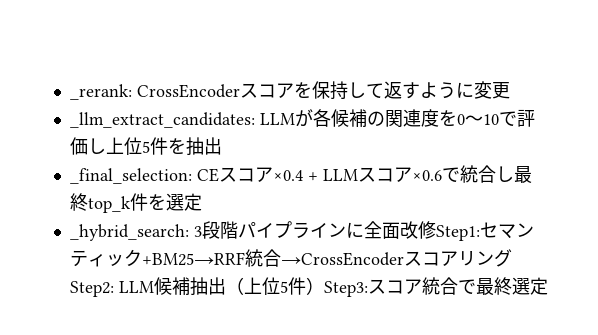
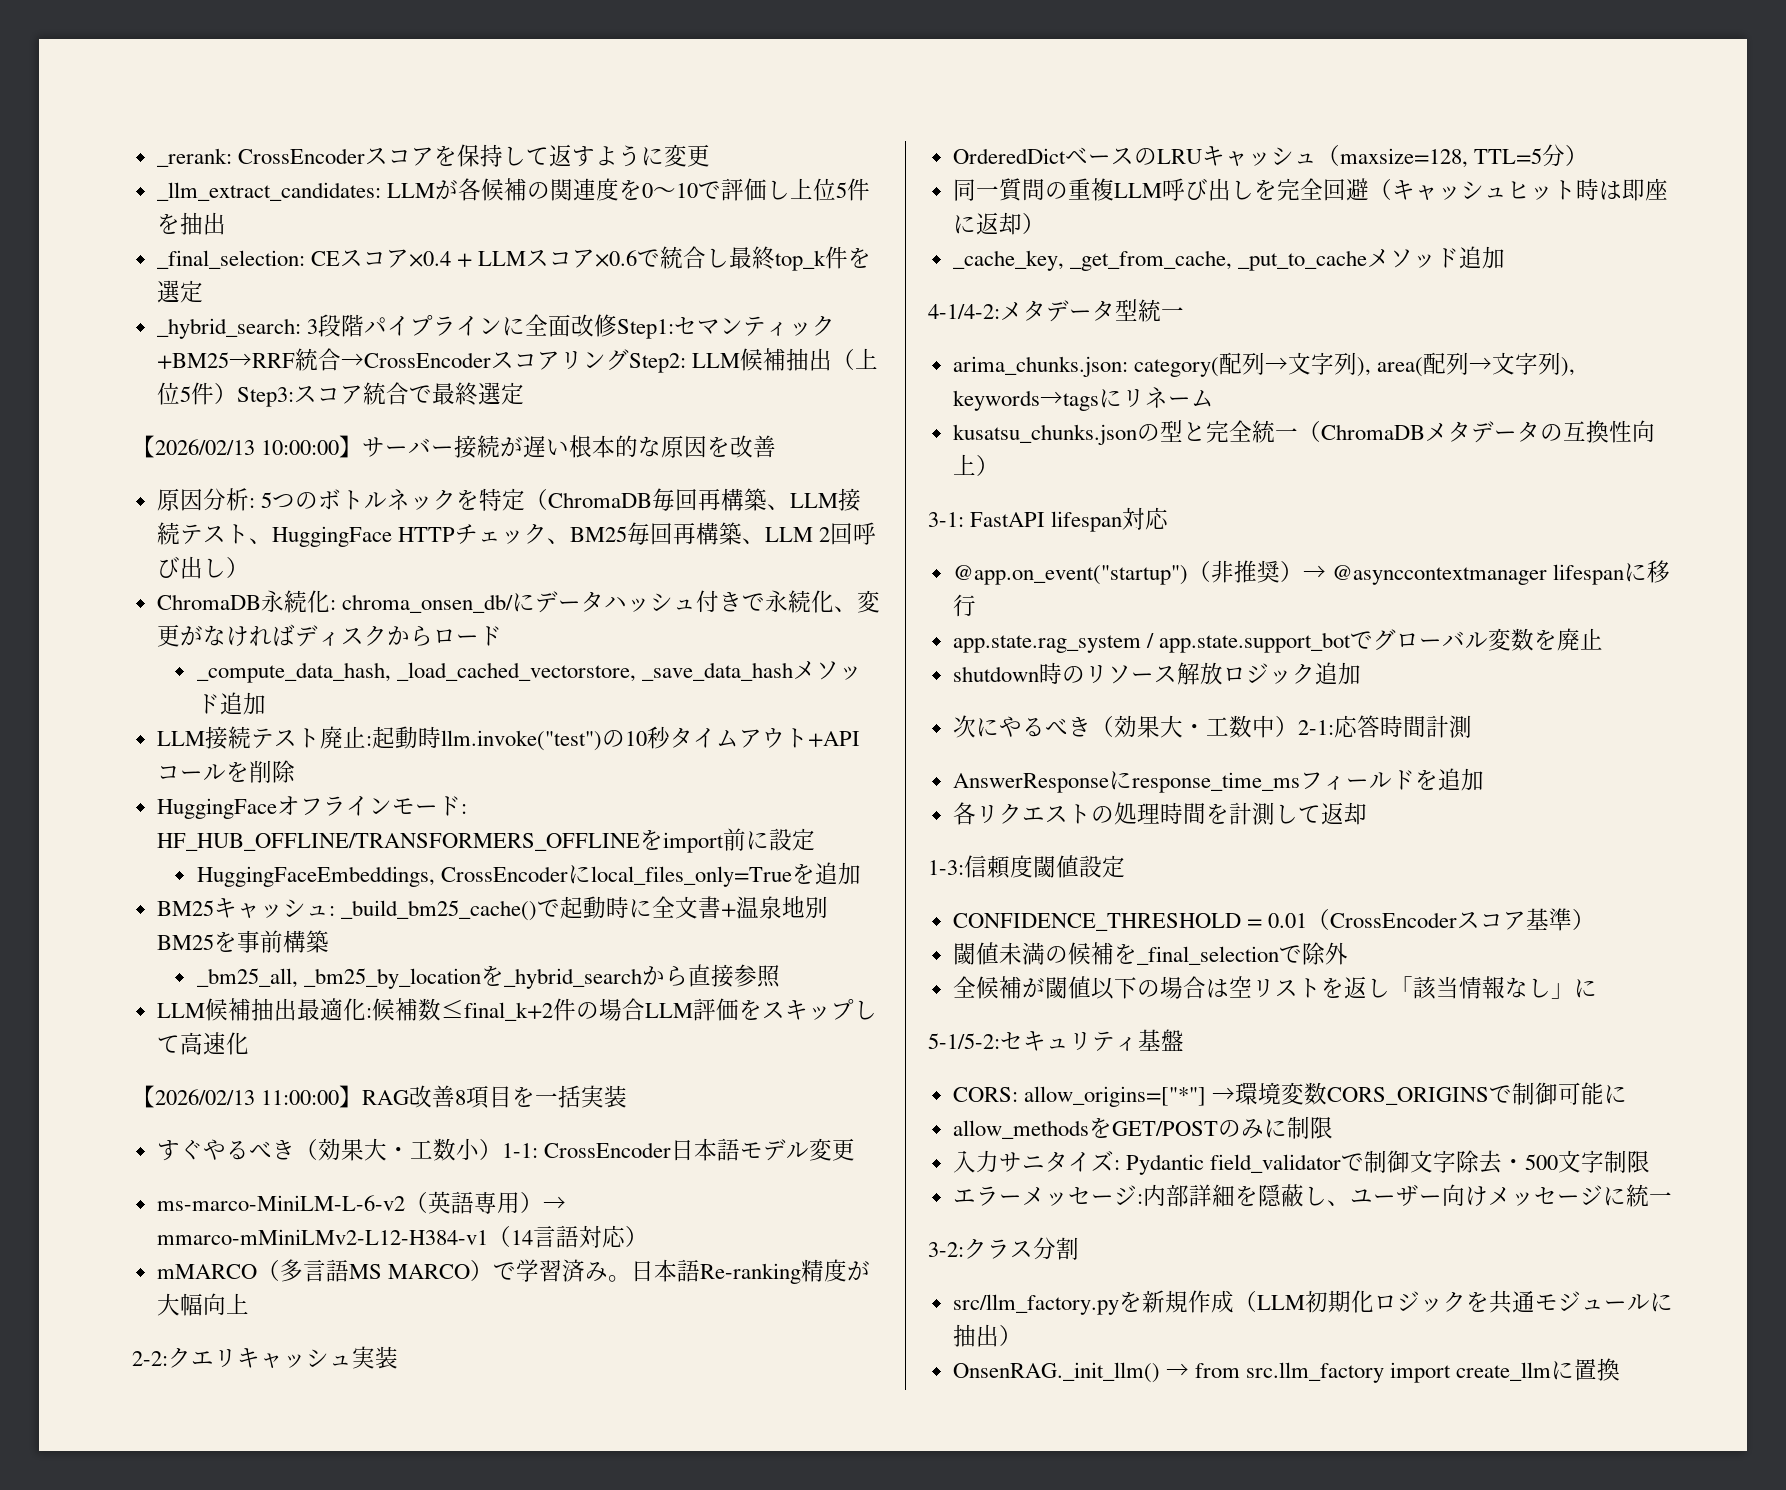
(548, 286) none -> [132,435,777,458] [156,488,861,511] [156,522,876,547] [156,556,249,579] [156,590,880,613] [156,624,502,647] [196,661,862,683] [196,692,266,715] [156,726,860,751] [156,760,295,783] [156,796,467,819] [156,828,815,853] [196,862,861,887] [156,896,828,921] [156,930,329,953] [196,964,780,989] [156,998,877,1021] [156,1032,249,1055] [132,1085,628,1109] [156,1138,855,1161] [156,1191,566,1214] [156,1225,648,1248] [156,1259,870,1284] [156,1293,249,1316] [132,1346,398,1369] [952,144,1588,168] [952,178,1668,202] [952,212,1045,235] [952,246,1505,271] [928,299,1184,322] [952,352,1575,377] [952,387,1214,411] [952,420,1655,445] [952,454,999,476] [928,507,1170,532] [952,560,1670,585] [952,594,976,617] [952,628,1603,653] [952,662,1361,685] [952,715,1472,738] [952,768,1484,793] [952,802,1367,825] [928,855,1125,879] [952,908,1595,931] [952,942,1348,965] [952,976,1597,1000] [928,1029,1184,1051] [952,1082,1627,1107] [952,1116,1333,1139] [952,1150,1650,1175] [952,1184,1672,1207] [928,1237,1079,1260] [952,1290,1673,1315] [952,1324,1022,1347] [952,1358,1621,1383] // 【2026/02/13 10:00:00】サーバー接続が遅い根本的な原因を改善 // 原因分析: 5つのボトルネックを特定（ChromaDB毎回再構築、LLM接続テスト、HuggingFace HTTPチェック、BM25毎回再構築、LLM 2回呼び出し） // ChromaDB永続化: chroma_onsen_db/にデータハッシュ付きで永続化、変更がなければディスクからロード // _compute_data_hash, _load_cached_vectorstore, _save_data_hashメソッド追加 // LLM接続テスト廃止:起動時llm.invoke("test")の10秒タイムアウト+APIコールを削除 // HuggingFaceオフラインモード: HF_HUB_OFFLINE/TRANSFORMERS_OFFLINEをimport前に設定 // HuggingFaceEmbeddings, CrossEncoderにlocal_files_only=Trueを追加 // BM25キャッシュ: _build_bm25_cache()で起動時に全文書+温泉地別BM25を事前構築 // _bm25_all, _bm25_by_locationを_hybrid_searchから直接参照 // LLM候補抽出最適化:候補数≤final_k+2件の場合LLM評価をスキップして高速化 // 【2026/02/13 11:00:00】RAG改善8項目を一括実装 // すぐやるべき（効果大・工数小）1-1: CrossEncoder日本語モデル変更 // ms-marco-MiniLM-L-6-v2（英語専用）→ mmarco-mMiniLMv2-L12-H384-v1（14言語対応） // mMARCO（多言語MS MARCO）で学習済み。日本語Re-ranking精度が大幅向上 // 2-2:クエリキャッシュ実装 // OrderedDictベースのLRUキャッシュ（maxsize=128, TTL=5分） // 同一質問の重複LLM呼び出しを完全回避（キャッシュヒット時は即座に返却） // _cache_key, _get_from_cache, _put_to_cacheメソッド追加 // 4-1/4-2:メタデータ型統一 // arima_chunks.json: category(配列→文字列), area(配列→文字列), keywords→tagsにリネーム // kusatsu_chunks.jsonの型と完全統一（ChromaDBメタデータの互換性向上） // 3-1: FastAPI lifespan対応 // @app.on_event("startup")（非推奨）→ @asynccontextmanager lifespanに移行 // app.state.rag_system / app.state.support_botでグローバル変数を廃止 // shutdown時のリソース解放ロジック追加 // 次にやるべき（効果大・工数中）2-1:応答時間計測 // AnswerResponseにresponse_time_msフィールドを追加 // 各リクエストの処理時間を計測して返却 // 1-3:信頼度閾値設定 // CONFIDENCE_THRESHOLD = 0.01（CrossEncoderスコア基準） // 閾値未満の候補を_final_selectionで除外 // 全候補が閾値以下の場合は空リストを返し「該当情報なし」に // 5-1/5-2:セキュリティ基盤 // CORS: allow_origins=["*"] →環境変数CORS_ORIGINSで制御可能に // allow_methodsをGET/POSTのみに制限 // 入力サニタイズ: Pydantic field_validatorで制御文字除去・500文字制限 // エラーメッセージ:内部詳細を隠蔽し、ユーザー向けメッセージに統一 // 3-2:クラス分割 // src/llm_factory.pyを新規作成（LLM初期化ロジックを共通モジュールに抽出） // OnsenRAG._init_llm() → from src.llm_factory import create_llmに置換

